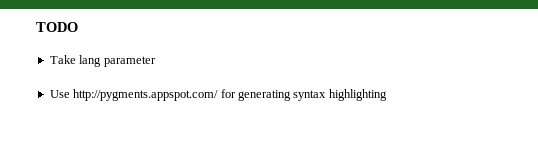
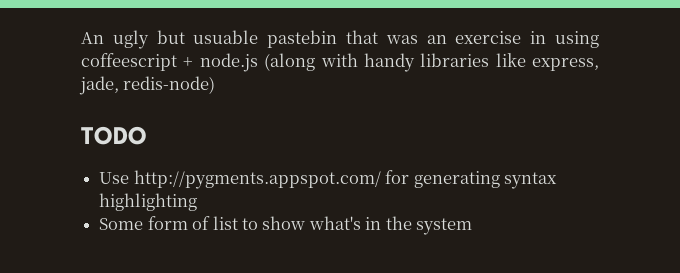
[36,22,78,32] [49,55,156,67] TODO // Take lang parameter -> [81,30,600,49] [81,53,599,72] [79,76,216,95] [81,126,147,145] An ugly but usuable pastebin that was an exercise in using coffeescript + node.js (along with handy libraries like express, jade, redis-node) // TODO
(387, 95) none -> [99,216,473,235] // Some form of list to show what's in the system

